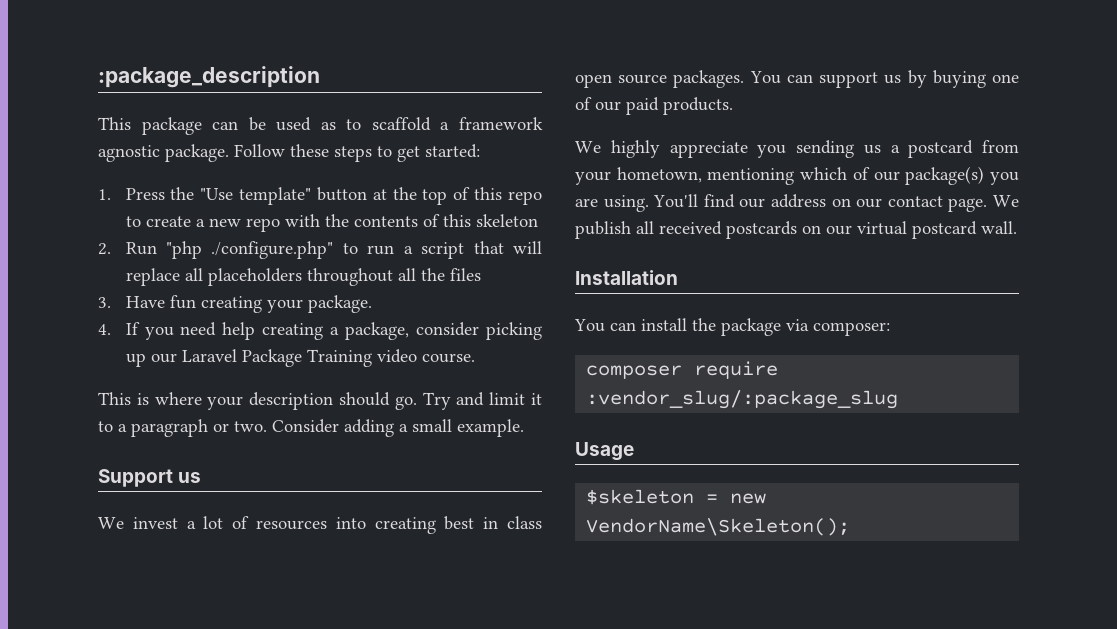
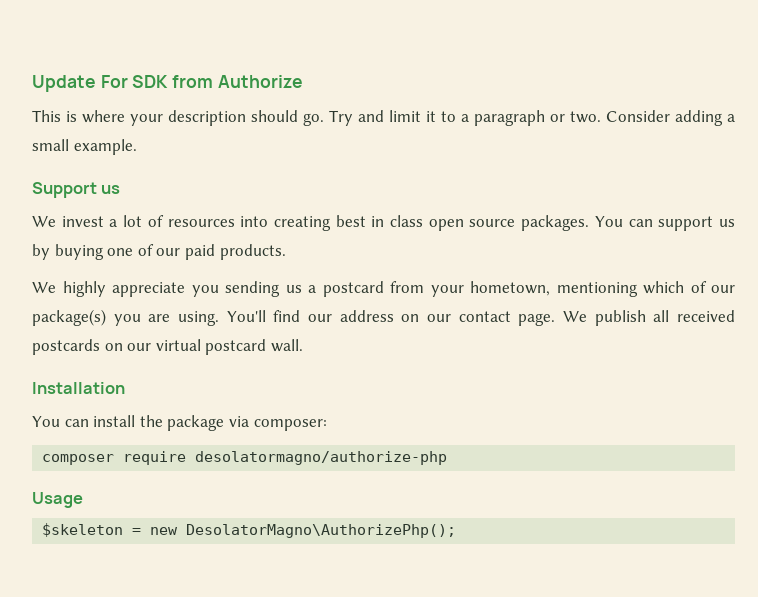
[98,66,320,88] [98,117,543,135] [98,144,480,162] [98,187,542,205] [125,214,538,232] [98,241,543,259] [125,268,481,286] [98,295,372,313] [98,322,542,340] [125,349,475,367] :package_description // This package can be used as to scaffold a framework agnostic package. Follow these steps to get started: // 1. Press the "Use template" button at the top of this repo to create a new repo with the contents of this skeleton // 2. Run "php ./configure.php" to run a script that will replace all placeholders throughout all the files // 3. Have fun creating your package. // 4. If you need help creating a package, consider picking up our Laravel Package Training video course. -> [32,75,303,92] Update For SDK from Authorize
[586,390,899,409] :vendor_slug/:package_slug -> [195,451,448,465] desolatormagno/authorize-php
[586,518,851,536] VendorName\Skeleton(); -> [186,524,457,538] DesolatorMagno\AuthorizePhp();

